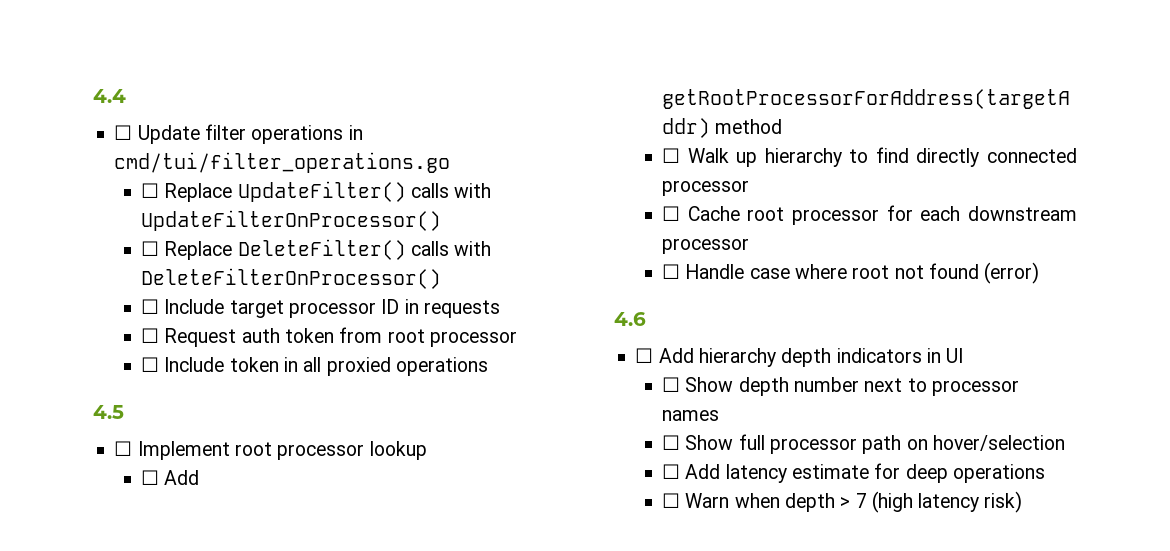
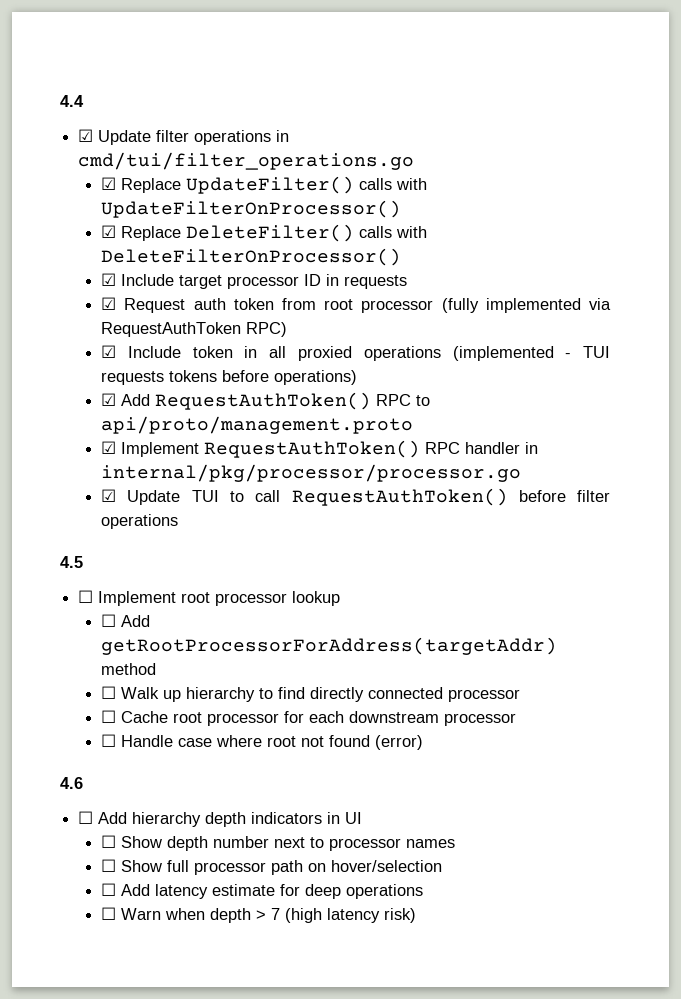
[114,125,133,140] ☐ -> [78,129,94,142] ☑
[141,183,160,198] ☐ -> [101,177,117,190] ☑
[141,241,160,256] ☐ -> [101,225,117,238] ☑
[141,299,160,314] ☐ -> [101,273,117,286] ☑
[141,328,160,343] ☐ -> [101,297,117,310] ☑
[141,357,160,372] // ☐ -> [441,298,612,313] [101,322,288,337] [101,345,117,358] (fully implemented via RequestAuthToken RPC) // ☑
(488, 366) none -> [452,346,611,361] [101,370,358,385] [101,392,431,410] [101,416,414,434] [101,440,539,458] [101,464,522,482] [101,488,610,506] [101,514,179,529] (implemented - TUI requests tokens before operations) // ☑ Add RequestAuthToken() RPC to api/proto/management.proto // ☑ Implement RequestAuthToken() RPC handler in internal/pkg/processor/processor.go // ☑ Update TUI to call RequestAuthToken() before filter operations

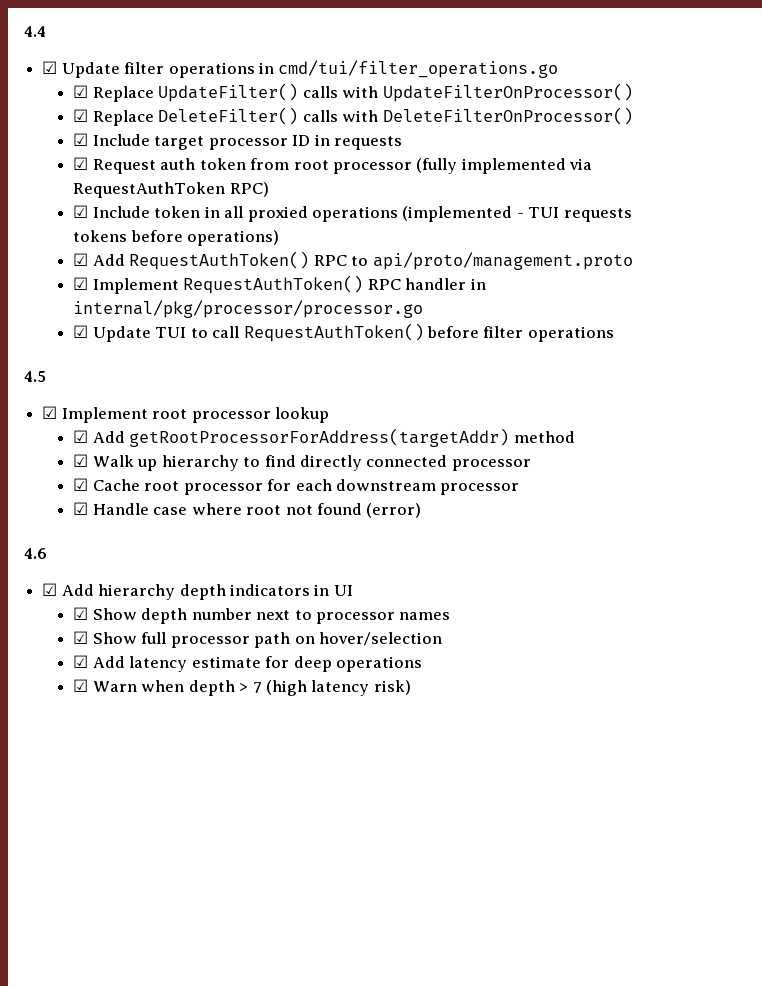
[78,590,94,603] ☐ -> [42,406,58,419] ☑
[101,614,117,627] ☐ -> [73,430,89,443] ☑
[101,686,117,699] ☐ -> [73,454,89,467] ☑
[101,710,117,723] ☐ -> [73,478,89,491] ☑
[101,734,117,747] ☐ -> [73,502,89,515] ☑
[78,811,94,824] ☐ -> [42,583,58,596] ☑
[101,835,117,848] ☐ -> [73,607,89,620] ☑
[101,859,117,872] ☐ -> [73,631,89,644] ☑
[101,883,117,896] ☐ -> [73,655,89,668] ☑
[101,907,117,920] ☐ -> [73,679,89,692] ☑

